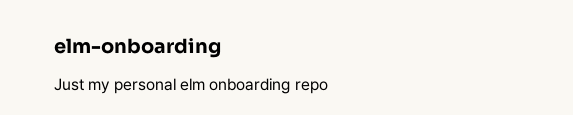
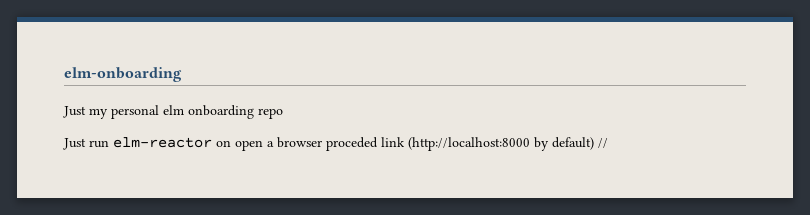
(328, 87) none -> [63,137,608,151] // Just run elm-reactor on open a browser proceded link (http://localhost:8000 by default) //

